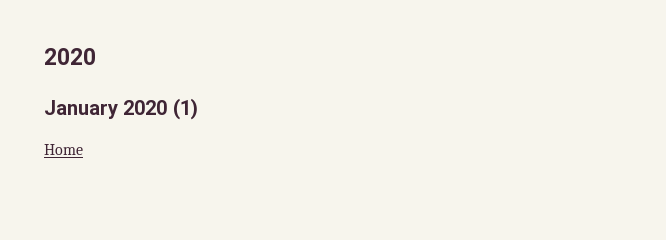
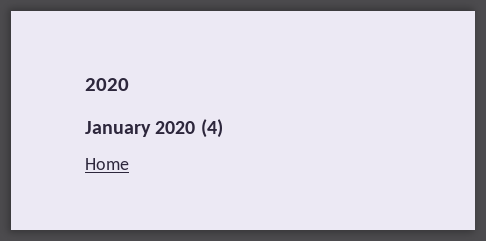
[172,98,198,120] (1) -> [200,119,223,138] (4)

